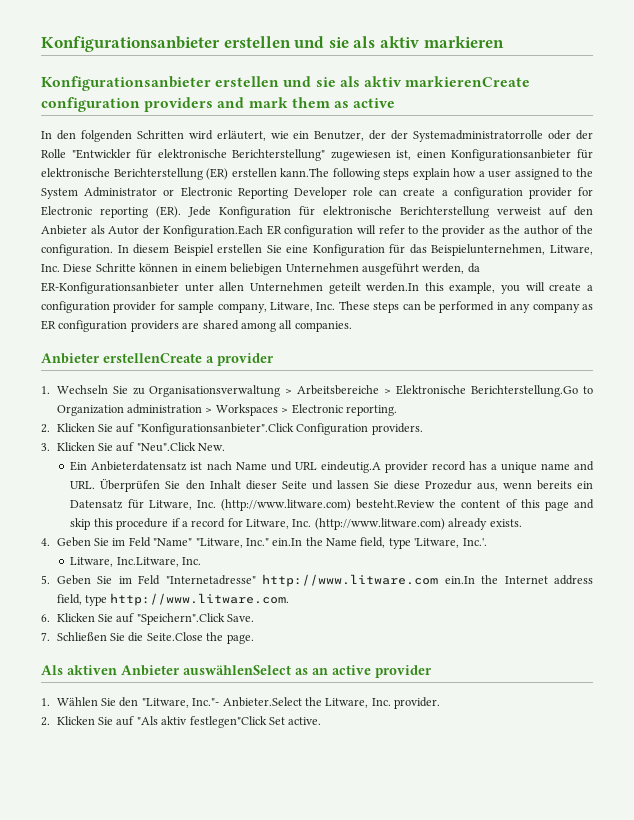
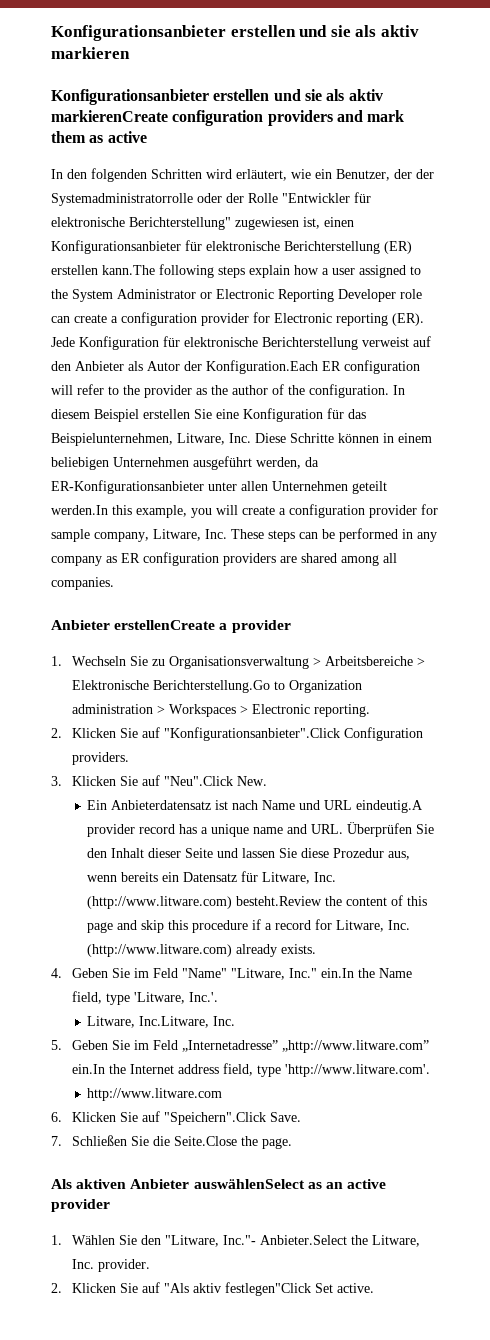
[165,574,439,587] "Internetadresse" http://www.litware.com -> [181,1040,429,1053] „Internetadresse” „http://www.litware.com”
[110,593,290,606] http://www.litware.com. -> [284,1064,430,1077] [87,1088,223,1101] 'http://www.litware.com'. // http://www.litware.com

